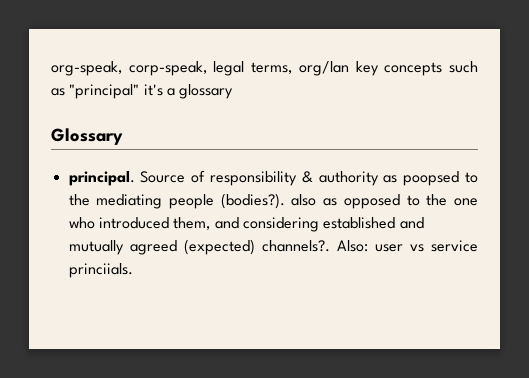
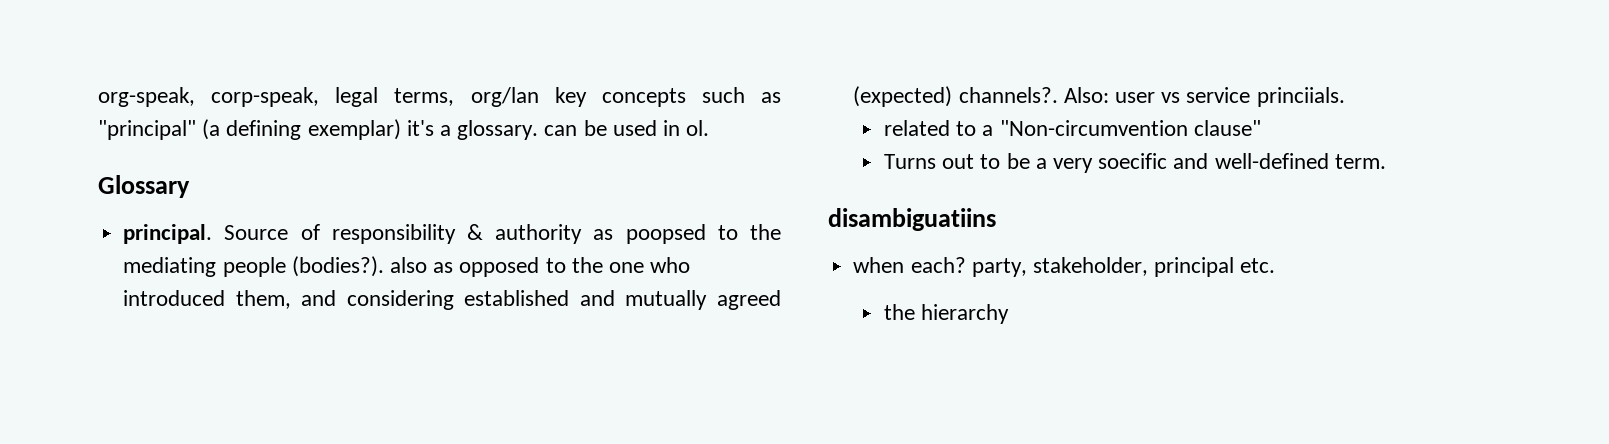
[143,84,234,99] it's a glossary -> [202,119,710,140] (a defining exemplar) it's a glossary. can be used in ol.
(133, 270) none -> [884,120,1261,136] [884,153,1386,173] [828,208,996,231] [853,257,1276,277] [884,304,1010,324] // related to a "Non-circumvention clause" // Turns out to be a very soecific and well-defined term. // disambiguatiins // when each? party, stakeholder, principal etc. // the hierarchy

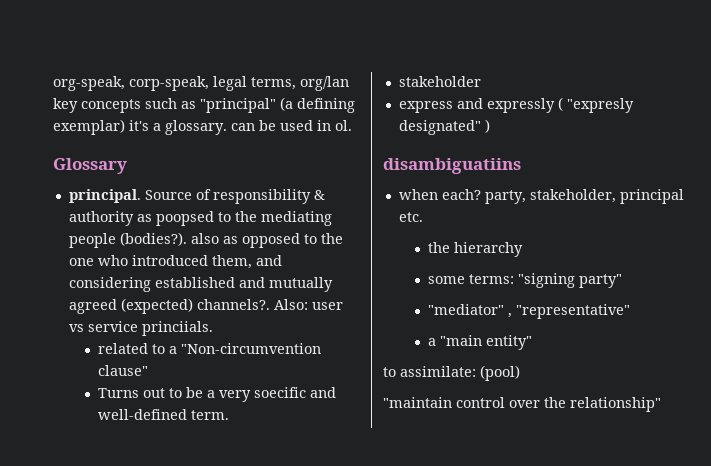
(1386, 161) none -> [398,76,481,87] [398,97,634,113] [398,119,490,135] // stakeholder // express and expressly ( "expresly designated" )
(1010, 314) none -> [427,273,622,288] [427,304,630,319] [427,335,532,350] [383,365,520,381] [383,397,661,412] // some terms: "signing party" // "mediator" , "representative" // a "main entity" // to assimilate: (pool) // "maintain control over the relationship"

